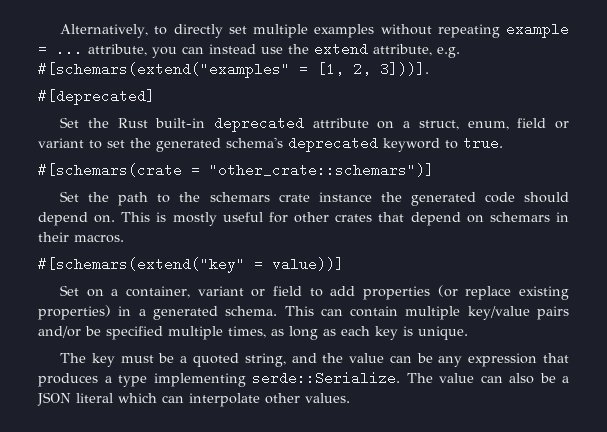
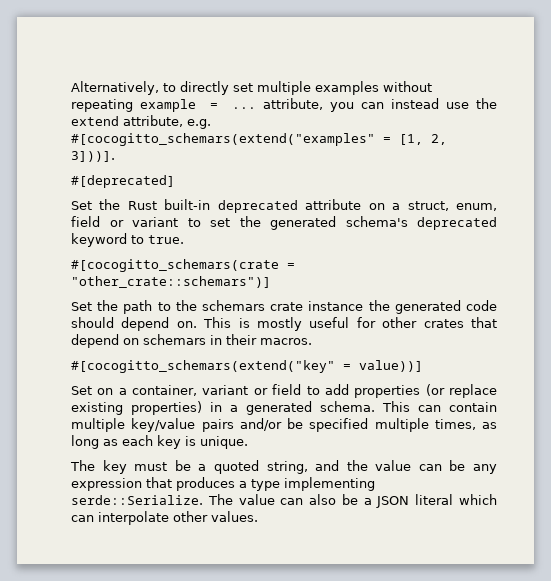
[38,62,290,78] #[schemars(extend("examples" -> [71,133,375,146] #[cocogitto_schemars(extend("examples"
[38,163,182,177] #[schemars(crate -> [71,259,279,272] #[cocogitto_schemars(crate
[38,257,245,273] #[schemars(extend("key" -> [71,360,335,373] #[cocogitto_schemars(extend("key"

